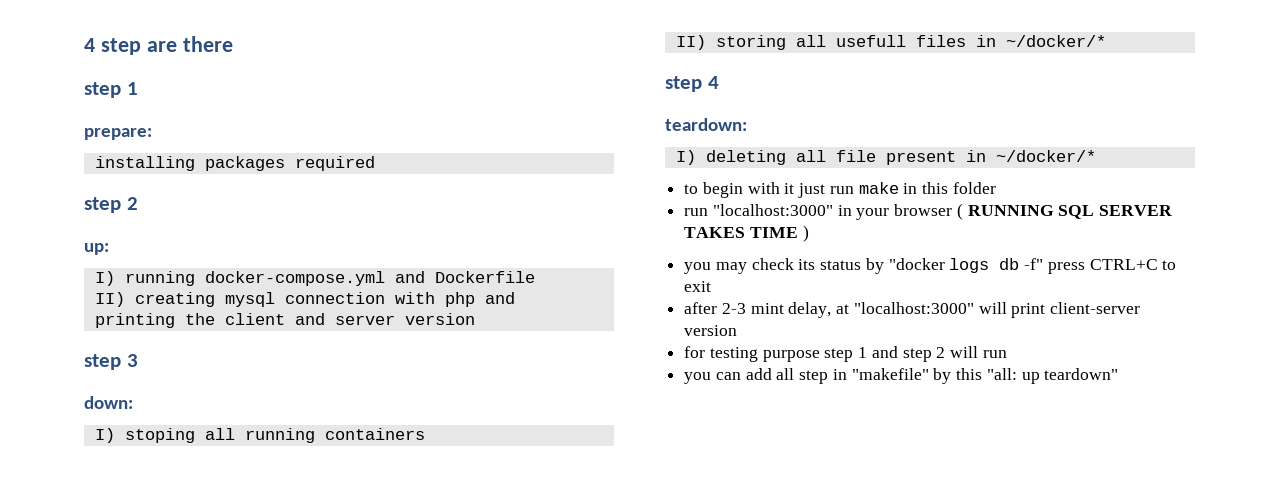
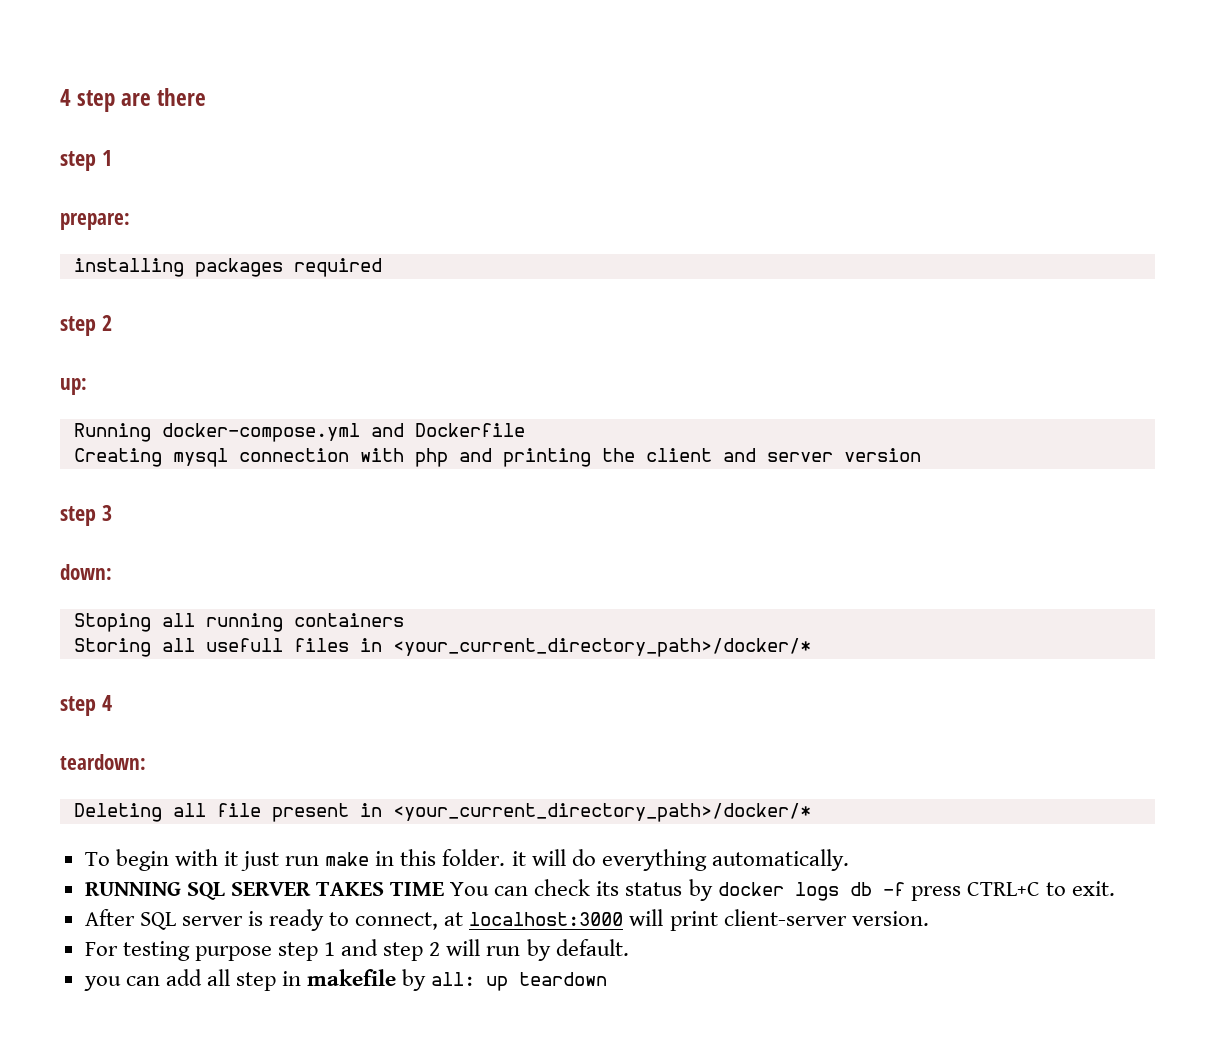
[94,271,195,286] I) running -> [73,423,151,442] Running
[94,292,215,307] II) creating -> [73,448,162,467] Creating
[94,428,195,443] I) stoping -> [73,613,151,632] Stoping
[675,35,786,50] II) storing -> [73,638,151,657] Storing
[1005,35,1106,47] ~/docker/* -> [392,638,811,657] <your_current_directory_path>/docker/*
[675,150,786,165] I) deleting -> [73,803,162,822] Deleting
[995,150,1096,162] [684,184,699,194] ~/docker/* // to -> [392,803,811,822] [84,852,110,866] <your_current_directory_path>/docker/* // To
[952,182,996,194] [684,203,963,220] folder // run "localhost:3000" in your browser ( -> [442,849,849,871] folder. it will do everything automatically. //
[802,225,809,242] [684,262,747,274] ) // you may -> [450,882,529,896] You can
[888,258,945,270] "docker -> [717,882,784,896] docker
[1024,258,1044,270] -f" -> [882,882,905,896] -f
[684,281,712,292] [684,302,974,318] exit // after 2-3 mint delay, at "localhost:3000" -> [1071,881,1115,896] [84,909,624,931] exit. // After SQL server is ready to connect, at localhost:3000
[684,325,738,336] [684,346,706,358] version // for -> [851,911,929,926] [84,942,118,956] version. // For
(1007, 354) none -> [526,939,629,961] by default.
[851,368,1119,384] "makefile" by this "all: up teardown" -> [307,969,608,991] makefile by all: up teardown

